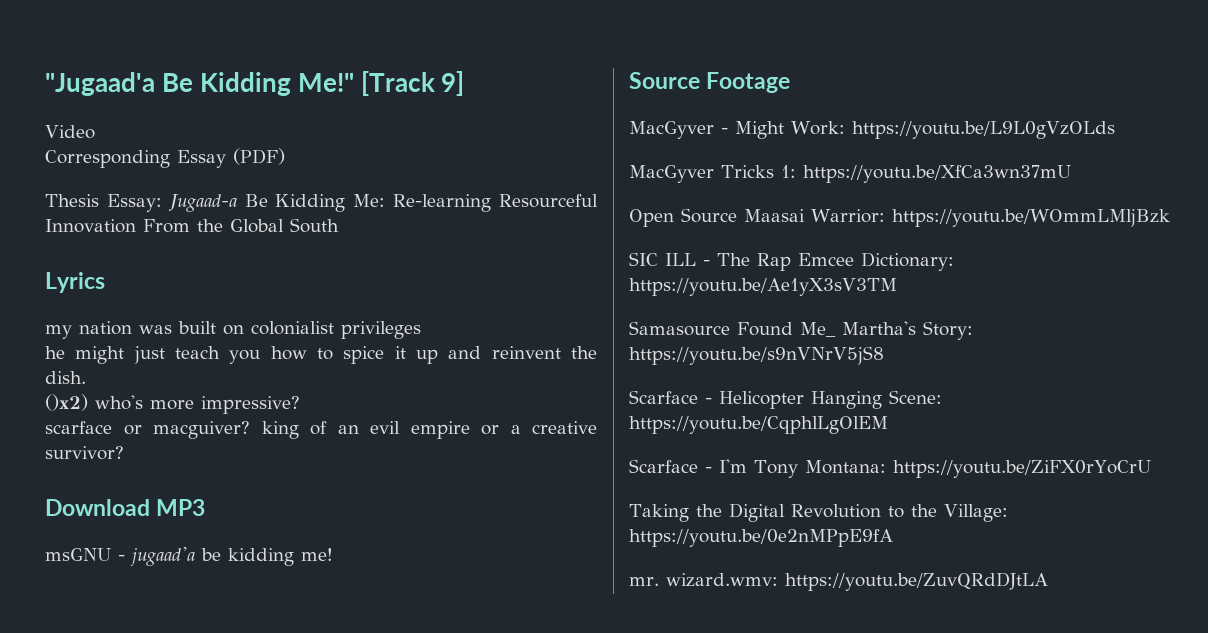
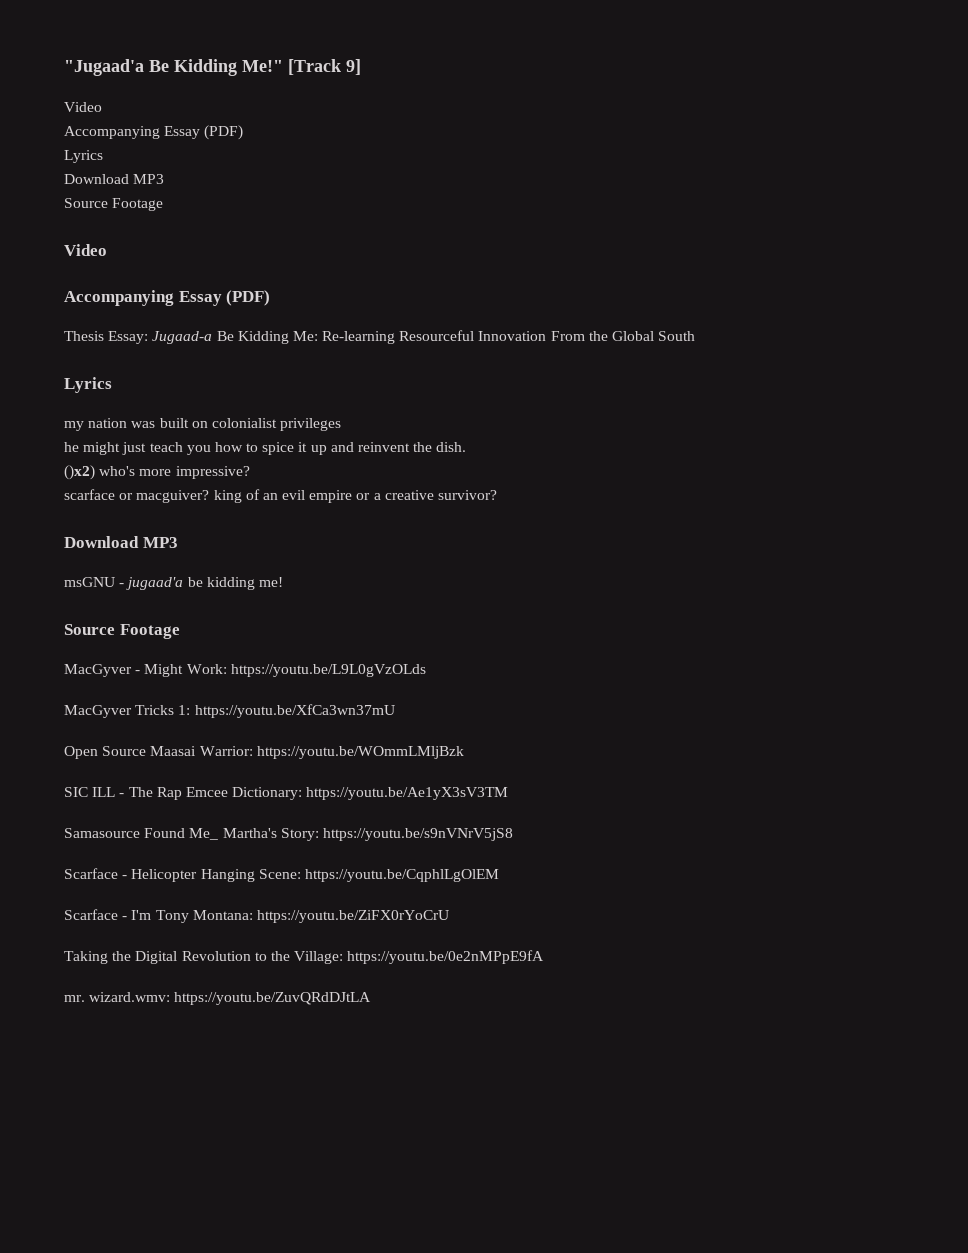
[45,150,170,168] Corresponding -> [64,125,244,140] [64,150,103,163] [64,174,165,184] [64,198,164,211] [64,244,107,256] [64,290,174,306] Accompanying Essay (PDF) // Lyrics // Download MP3 // Source Footage // Video // Accompanying

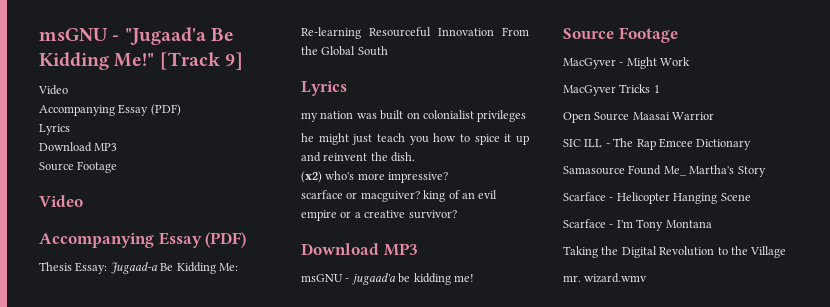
(64, 67) none -> [39,28,120,41] msGNU -
[64,465,95,480] ()x2) -> [301,171,322,183] (x2)
[186,664,426,677] Work: https://youtu.be/L9L0gVzOLds -> [660,57,691,66] Work
[178,704,395,718] 1: https://youtu.be/XfCa3wn37mU -> [653,85,660,93] 1
[199,746,464,759] Warrior: https://youtu.be/WOmmLMljBzk -> [672,112,715,120] Warrior
[232,787,509,800] Dictionary: https://youtu.be/Ae1yX3sV3TM -> [696,139,752,150] Dictionary
[280,828,513,841] Story: https://youtu.be/s9nVNrV5jS8 -> [737,166,766,177] Story
[258,869,499,882] Scene: https://youtu.be/CqphlLgOlEM -> [720,193,751,201] Scene
[192,910,449,923] Montana: https://youtu.be/ZiFX0rYoCrU -> [665,220,712,228] Montana
[294,950,545,964] Village: https://youtu.be/0e2nMPpE9fA -> [750,246,787,258] Village
[89,992,372,1005] wizard.wmv: https://youtu.be/ZuvQRdDJtLA -> [584,273,648,283] wizard.wmv

